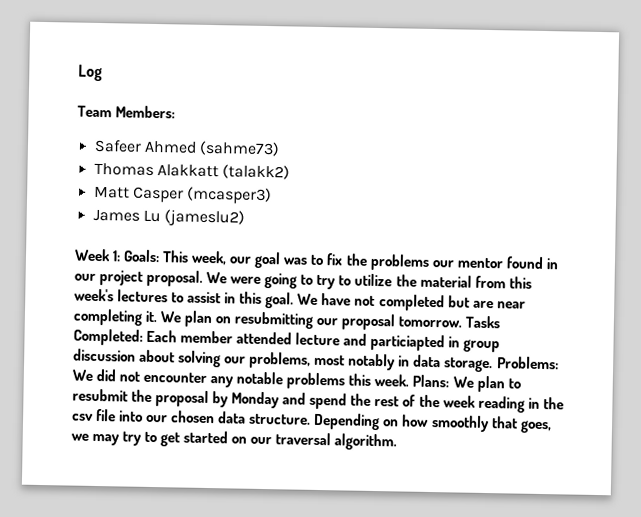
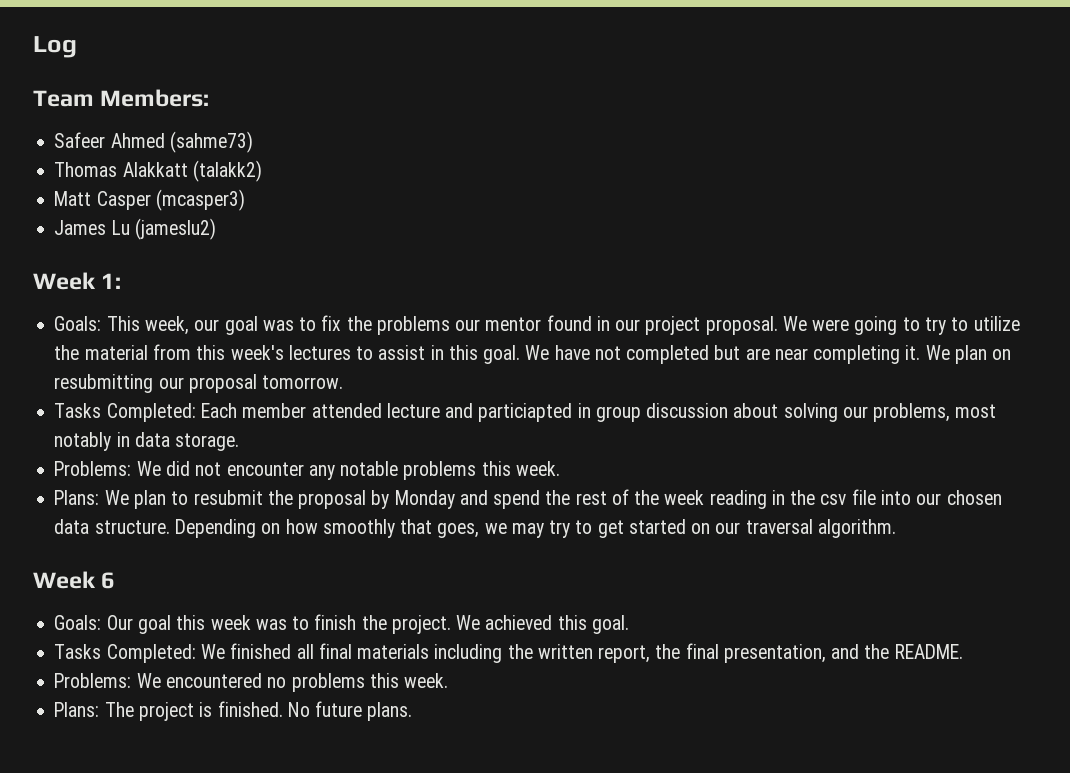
(122, 256) none -> (122, 281) //
(463, 322) none -> (344, 382) //
(494, 365) none -> (240, 442) //
(410, 380) none -> (560, 468) //
(398, 442) none -> [33,571,116,589] [54,614,629,634] [54,643,963,663] [54,673,449,692] [54,701,413,721] // Week 6 // Goals: Our goal this week was to finish the project. We achieved this goal. // Tasks Completed: We finished all final materials including the written report, the final presentation, and the README. // Problems: We encountered no problems this week. // Plans: The project is finished. No future plans.

